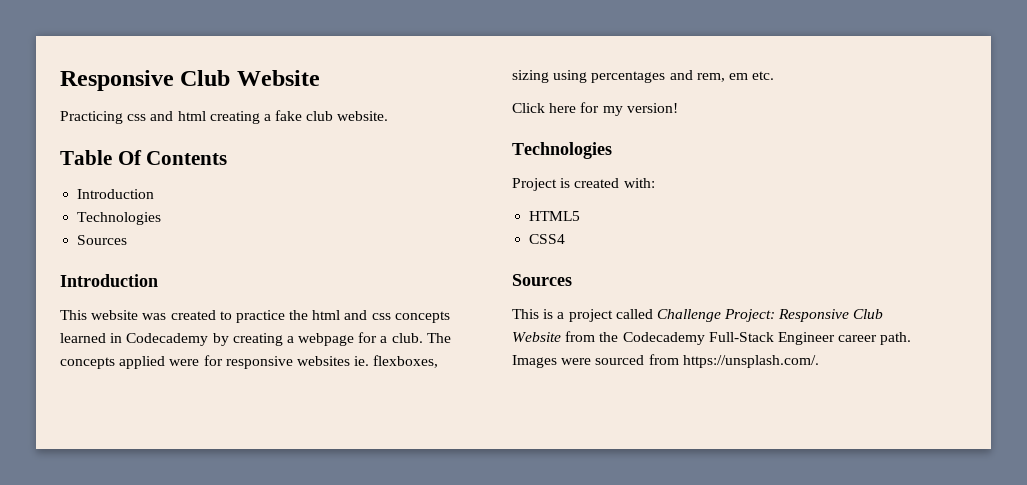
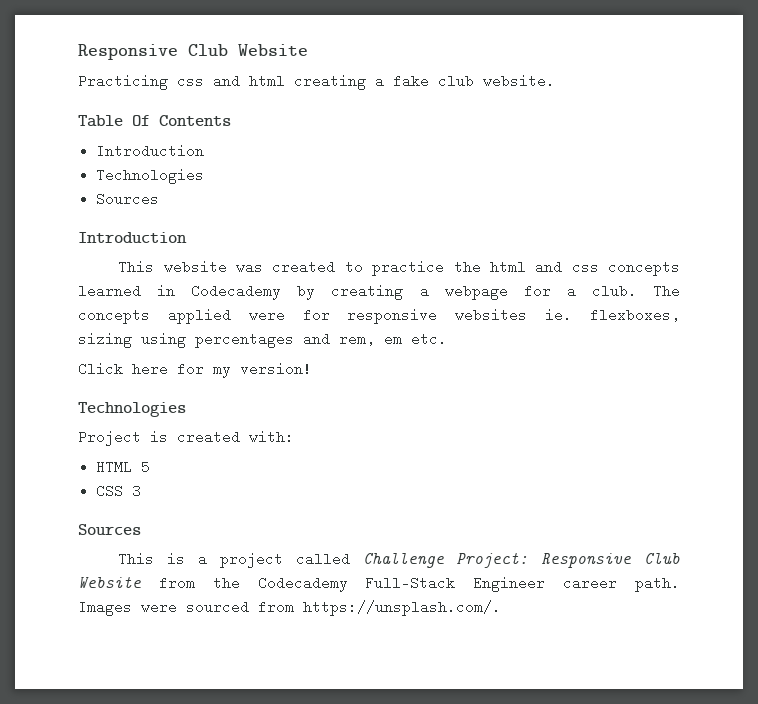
[529,211,581,221] [529,234,566,244] HTML5 // CSS4 -> [96,460,151,474] [96,484,142,498] HTML 5 // CSS 3

